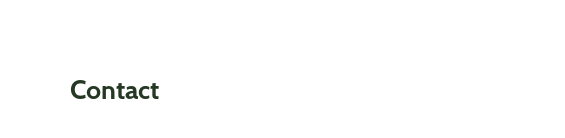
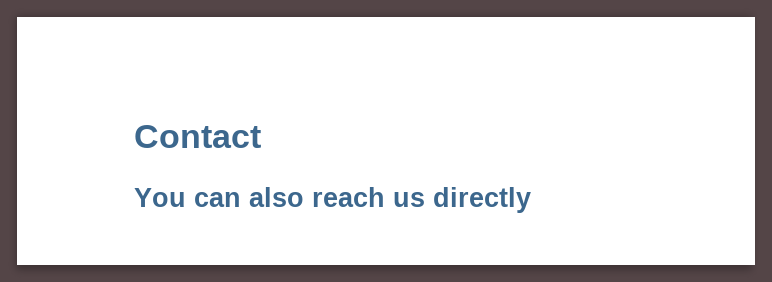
(159, 89) none -> [134,187,531,213] // You can also reach us directly

